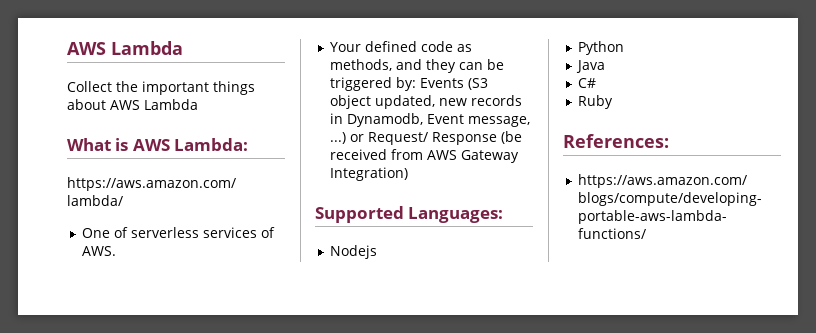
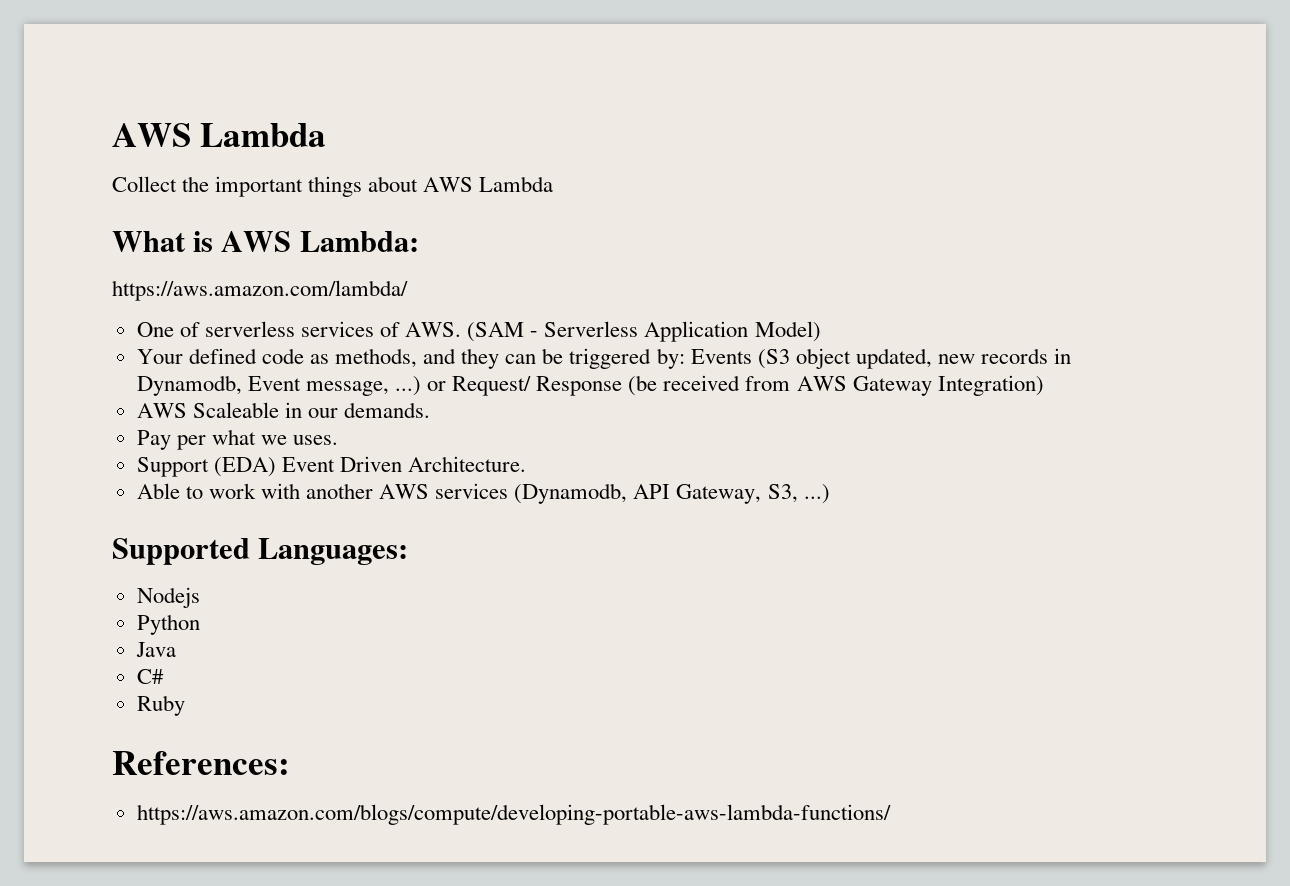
(117, 251) none -> [467,321,821,342] (SAM - Serverless Application Model)
(409, 174) none -> [136,402,431,418] [136,429,339,450] [136,456,527,477] [136,483,830,504] // AWS Scaleable in our demands. // Pay per what we uses. // Support (EDA) Event Driven Architecture. // Able to work with another AWS services (Dynamodb, API Gateway, S3, ...)

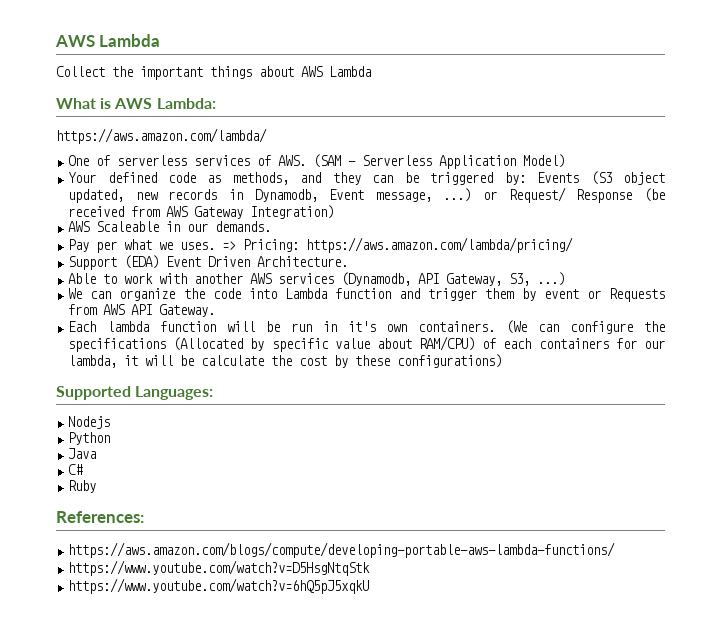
(339, 440) none -> [222,237,574,253] => Pricing: https://aws.amazon.com/lambda/pricing/
(830, 494) none -> [68,288,665,302] [68,304,216,317] [68,320,665,334] [68,336,665,352] [68,354,503,368] // We can organize the code into Lambda function and trigger them by event or Requests from AWS API Gateway. // Each lambda function will be run in it's own containers. (We can configure the specifications (Allocated by specific value about RAM/CPU) of each containers for our lambda, it will be calculate the cost by these configurations)
(891, 814) none -> [68,560,371,576] [68,578,370,594] // https://www.youtube.com/watch?v=D5HsgNtqStk // https://www.youtube.com/watch?v=6hQ5pJ5xqkU

